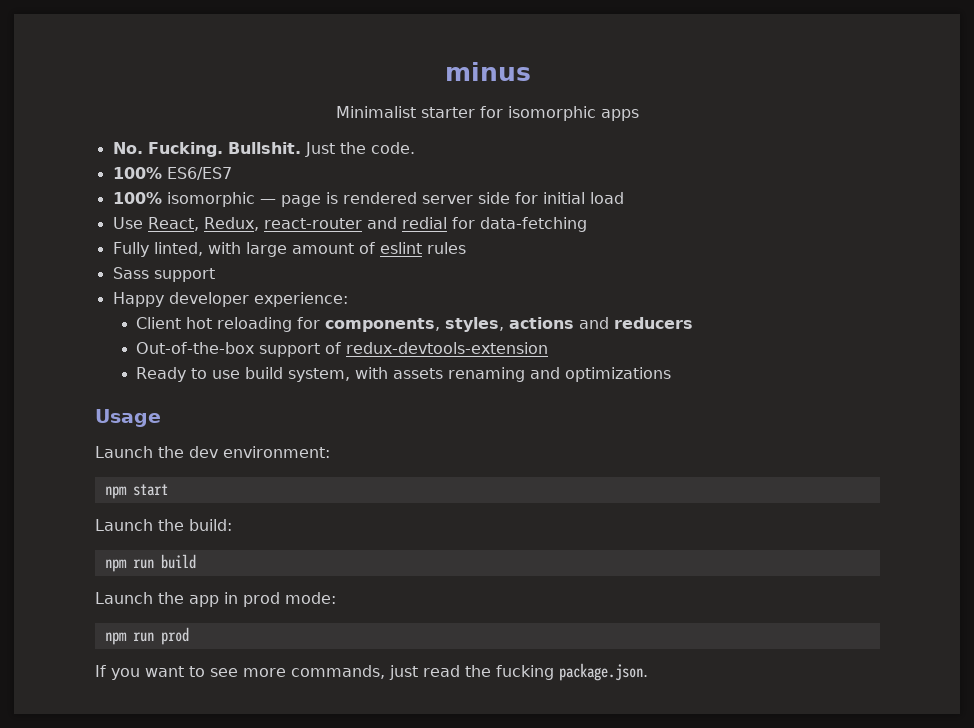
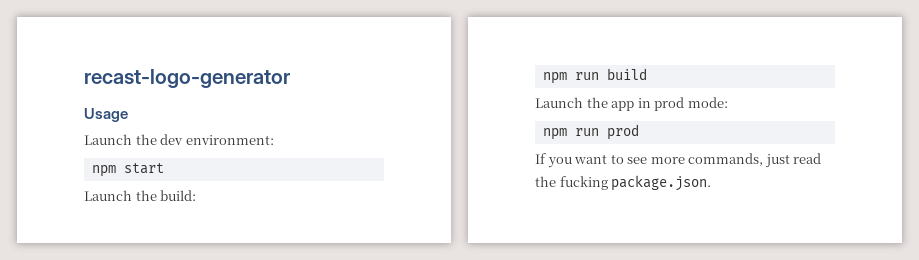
[444,62,531,81] [336,106,639,121] [112,142,415,157] [112,167,232,180] [112,192,624,207] [112,217,587,232] [112,242,466,257] [112,267,215,282] [112,292,348,307] [136,317,694,332] [136,342,548,357] [136,367,672,382] minus // Minimalist starter for isomorphic apps // No. Fucking. Bullshit. Just the code. // 100% ES6/ES7 // 100% isomorphic — page is rendered server side for initial load // Use React, Redux, react-router and redial for data-fetching // Fully linted, with large amount of eslint rules // Sass support // Happy developer experience: // Client hot reloading for components, styles, actions and reducers // Out-of-the-box support of redux-devtools-extension // Ready to use build system, with assets renaming and optimizations -> [84,69,290,88] recast-logo-generator

